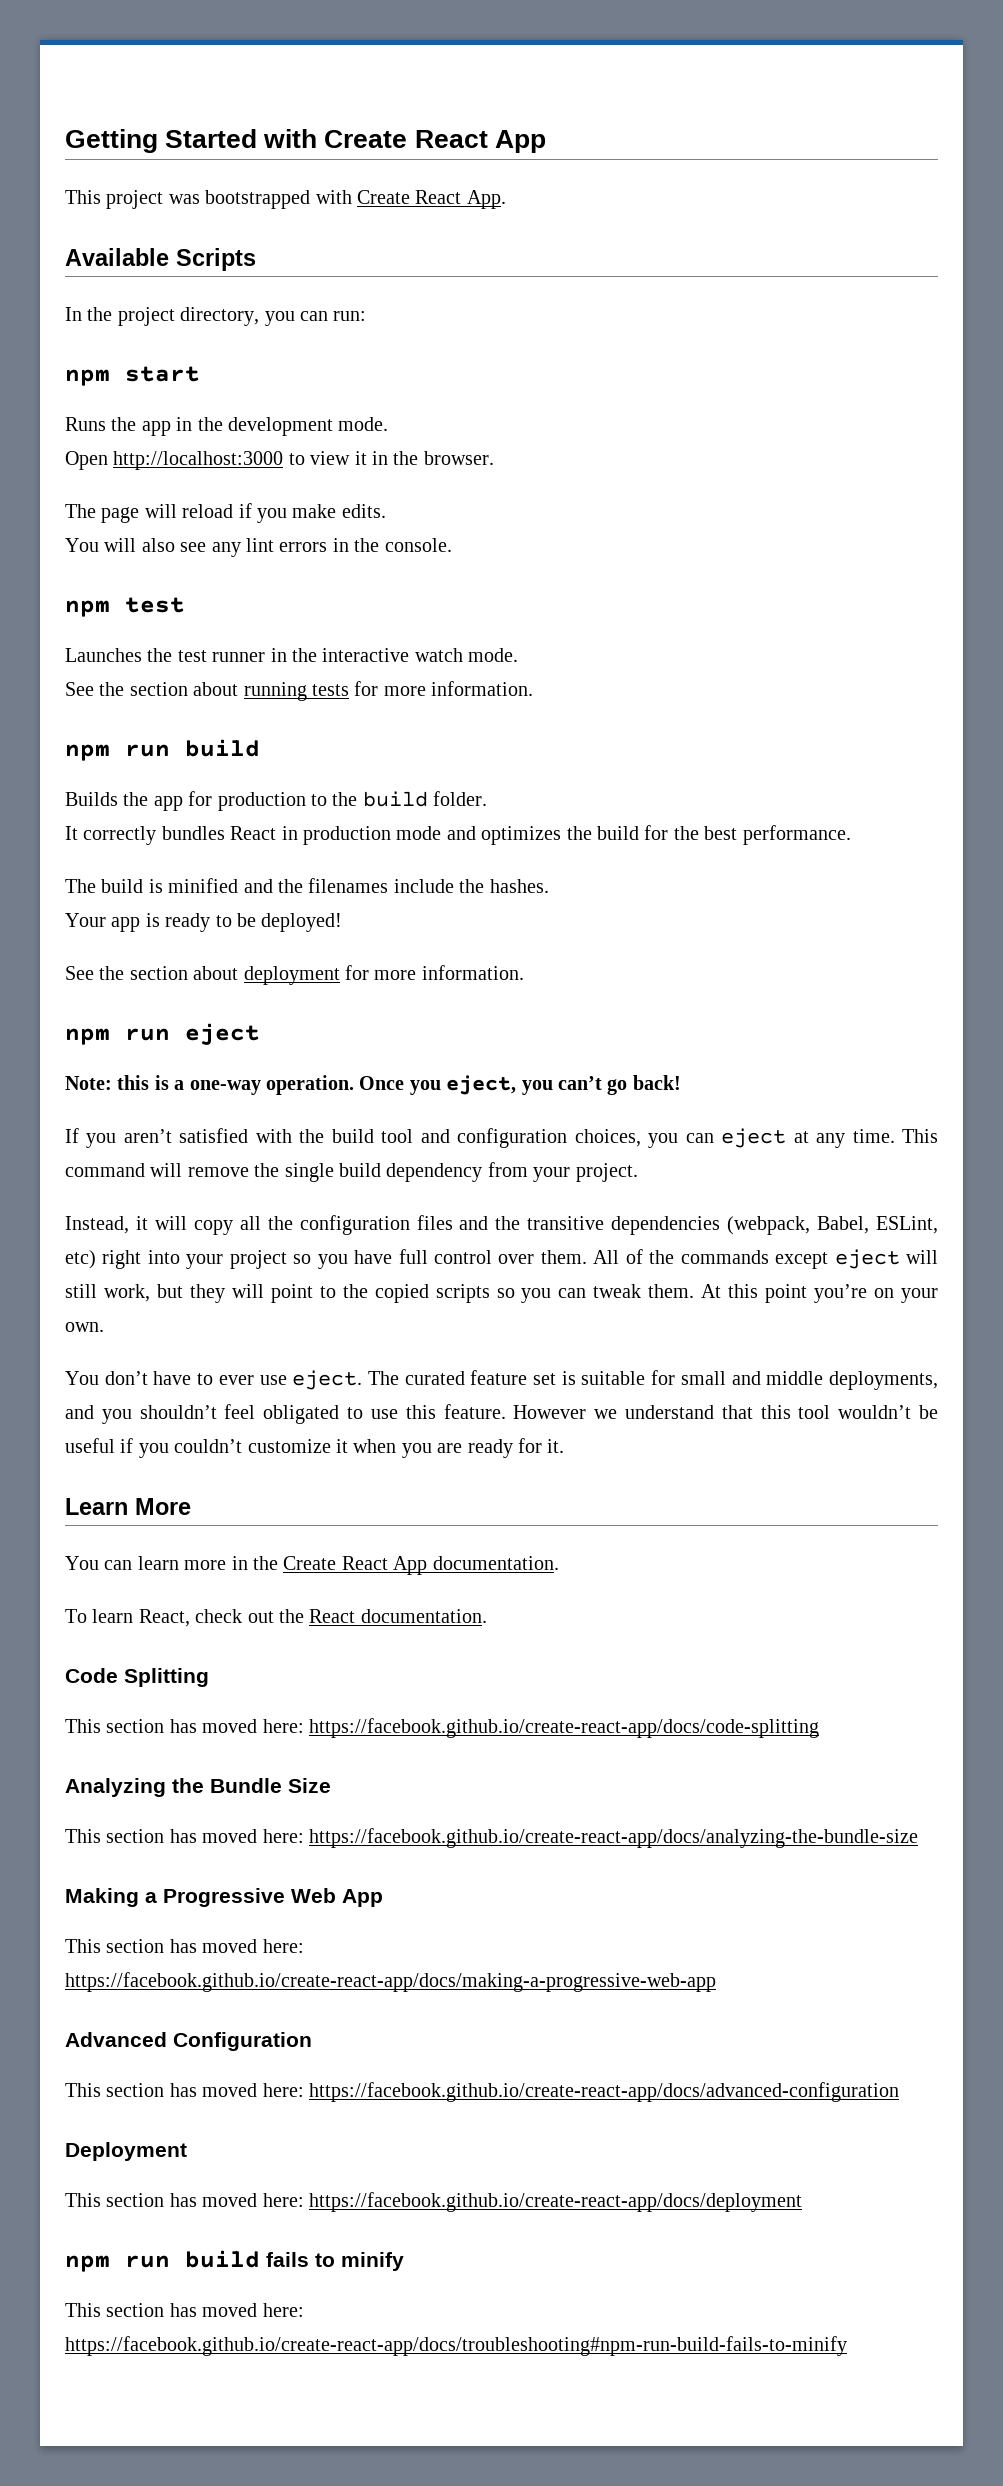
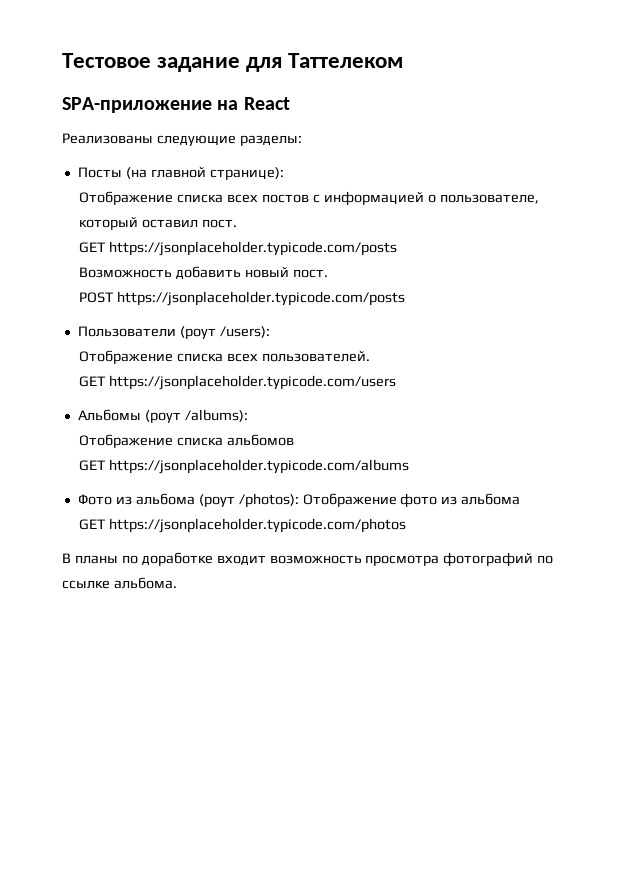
[65,129,546,153] [65,190,506,209] [65,248,256,271] [65,307,367,326] [65,366,200,386] [65,417,389,436] [65,451,494,470] [65,503,386,523] [65,538,452,557] [65,597,185,617] [65,648,519,662] [65,681,534,701] [65,739,260,761] [65,791,488,811] [65,825,851,845] [65,878,549,893] [65,913,343,932] [65,965,524,985] [65,1023,260,1045] [65,1075,681,1095] [65,1128,939,1148] [65,1162,638,1182] [65,1215,939,1235] [65,1249,939,1269] [65,1284,939,1303] [65,1322,104,1332] [65,1370,939,1390] [65,1404,938,1424] [65,1438,565,1458] [65,1498,191,1515] [65,1556,559,1575] [65,1609,487,1627] [65,1668,209,1687] [65,1718,819,1738] [65,1778,331,1797] [65,1828,918,1848] [65,1888,383,1907] [65,1939,304,1953] [65,1972,716,1992] [65,2032,312,2051] [65,2082,899,2102] [65,2142,187,2161] [65,2192,802,2212] [65,2250,404,2272] [65,2303,304,2317] [65,2336,847,2356] Getting Started with Create React App // This project was bootstrapped with Create React App. // Available Scripts // In the project directory, you can run: // npm start // Runs the app in the development mode. // Open http://localhost:3000 to view it in the browser. // The page will reload if you make edits. // You will also see any lint errors in the console. // npm test // Launches the test runner in the interactive watch mode. // See the section about running tests for more information. // npm run build // Builds the app for production to the build folder. // It correctly bundles React in production mode and optimizes the build for the best performance. // The build is minified and the filenames include the hashes. // Your app is ready to be deployed! // See the section about deployment for more information. // npm run eject // Note: this is a one-way operation. Once you eject, you can’t go back! // If you aren’t satisfied with the build tool and configuration choices, you can eject at any time. This command will remove the single build dependency from your project. // Instead, it will copy all the configuration files and the transitive dependencies (webpack, Babel, ESLint, etc) right into your project so you have full control over them. All of the commands except eject will still work, but they will point to the copied scripts so you can tweak them. At this point you’re on your own. // You don’t have to ever use eject. The curated feature set is suitable for small and middle deployments, and you shouldn’t feel obligated to use this feature. However we understand that this tool wouldn’t be useful if you couldn’t customize it when you are ready for it. // Learn More // You can learn more in the Create React App documentation. // To learn React, check out the React documentation. // Code Splitting // This section has moved here: https://facebook.github.io/create-react-app/docs/code-splitting // Analyzing the Bundle Size // This section has moved here: https://facebook.github.io/create-react-app/docs/analyzing-the-bundle-size // Making a Progressive Web App // This section has moved here: https://facebook.github.io/create-react-app/docs/making-a-progressive-web-app // Advanced Configuration // This section has moved here: https://facebook.github.io/create-react-app/docs/advanced-configuration // Deployment // This section has moved here: https://facebook.github.io/create-react-app/docs/deployment // npm run build fails to minify // This section has moved here: https://facebook.github.io/create-react-app/docs/troubleshooting#npm-run-build-fails-to-minify -> [62,53,404,72] [62,97,290,113] [62,133,302,146] [77,167,284,180] [79,191,539,205] [79,217,238,230] [79,241,398,256] [79,266,328,279] [79,291,406,306] [77,326,270,339] [79,350,370,364] [79,375,397,390] [77,409,248,423] [79,434,295,448] [79,459,410,474] [77,493,521,508] [79,518,407,533] [62,552,554,566] [62,577,177,589] Тестовое задание для Таттелеком // SPA-приложение на React // Реализованы следующие разделы: // Посты (на главной странице): // Отображение списка всех постов с информацией о пользователе, который оставил пост. // GET https://jsonplaceholder.typicode.com/posts // Возможность добавить новый пост. // POST https://jsonplaceholder.typicode.com/posts // Пользователи (роут /users): // Отображение списка всех пользователей. // GET https://jsonplaceholder.typicode.com/users // Альбомы (роут /albums): // Отображение списка альбомов // GET https://jsonplaceholder.typicode.com/albums // Фото из альбома (роут /photos): Отображение фото из альбома // GET https://jsonplaceholder.typicode.com/photos // В планы по доработке входит возможность просмотра фотографий по ссылке альбома.

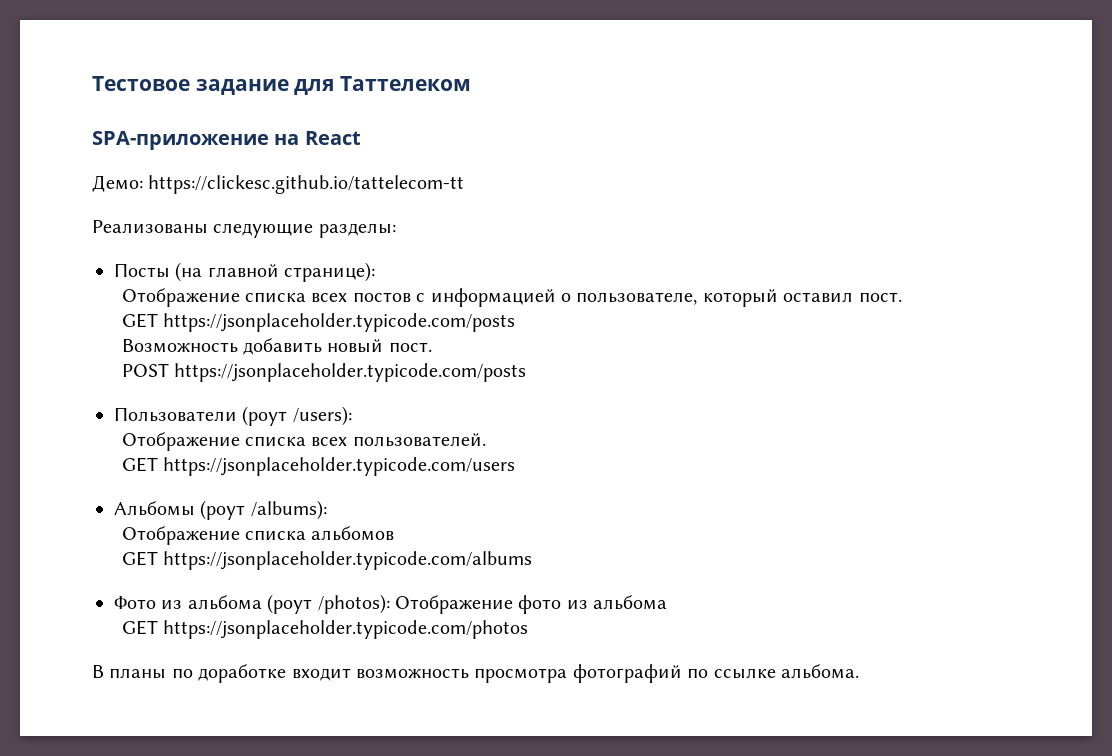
(290, 103) none -> [92,175,465,194] // Демо: https://clickesc.github.io/tattelecom-tt

